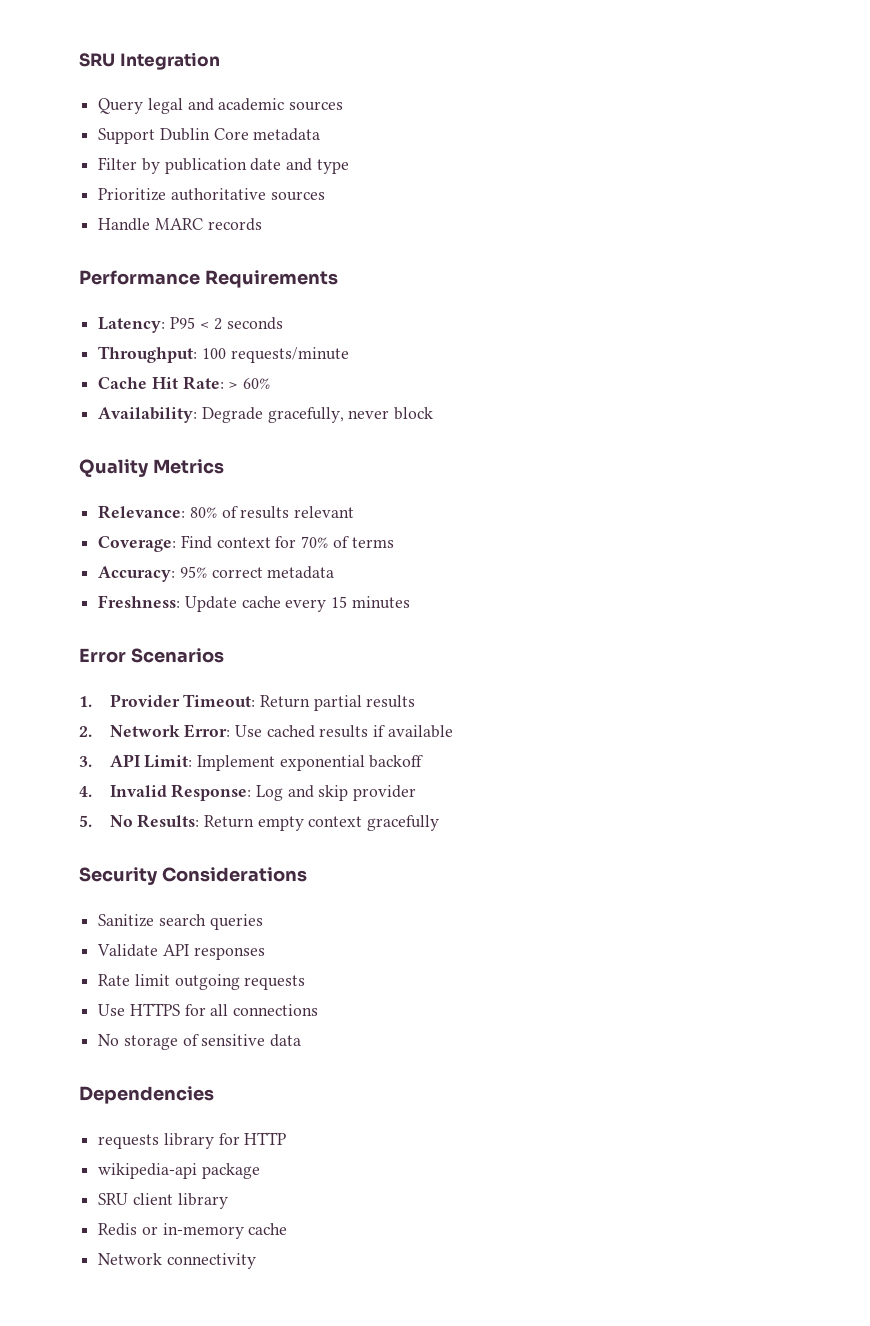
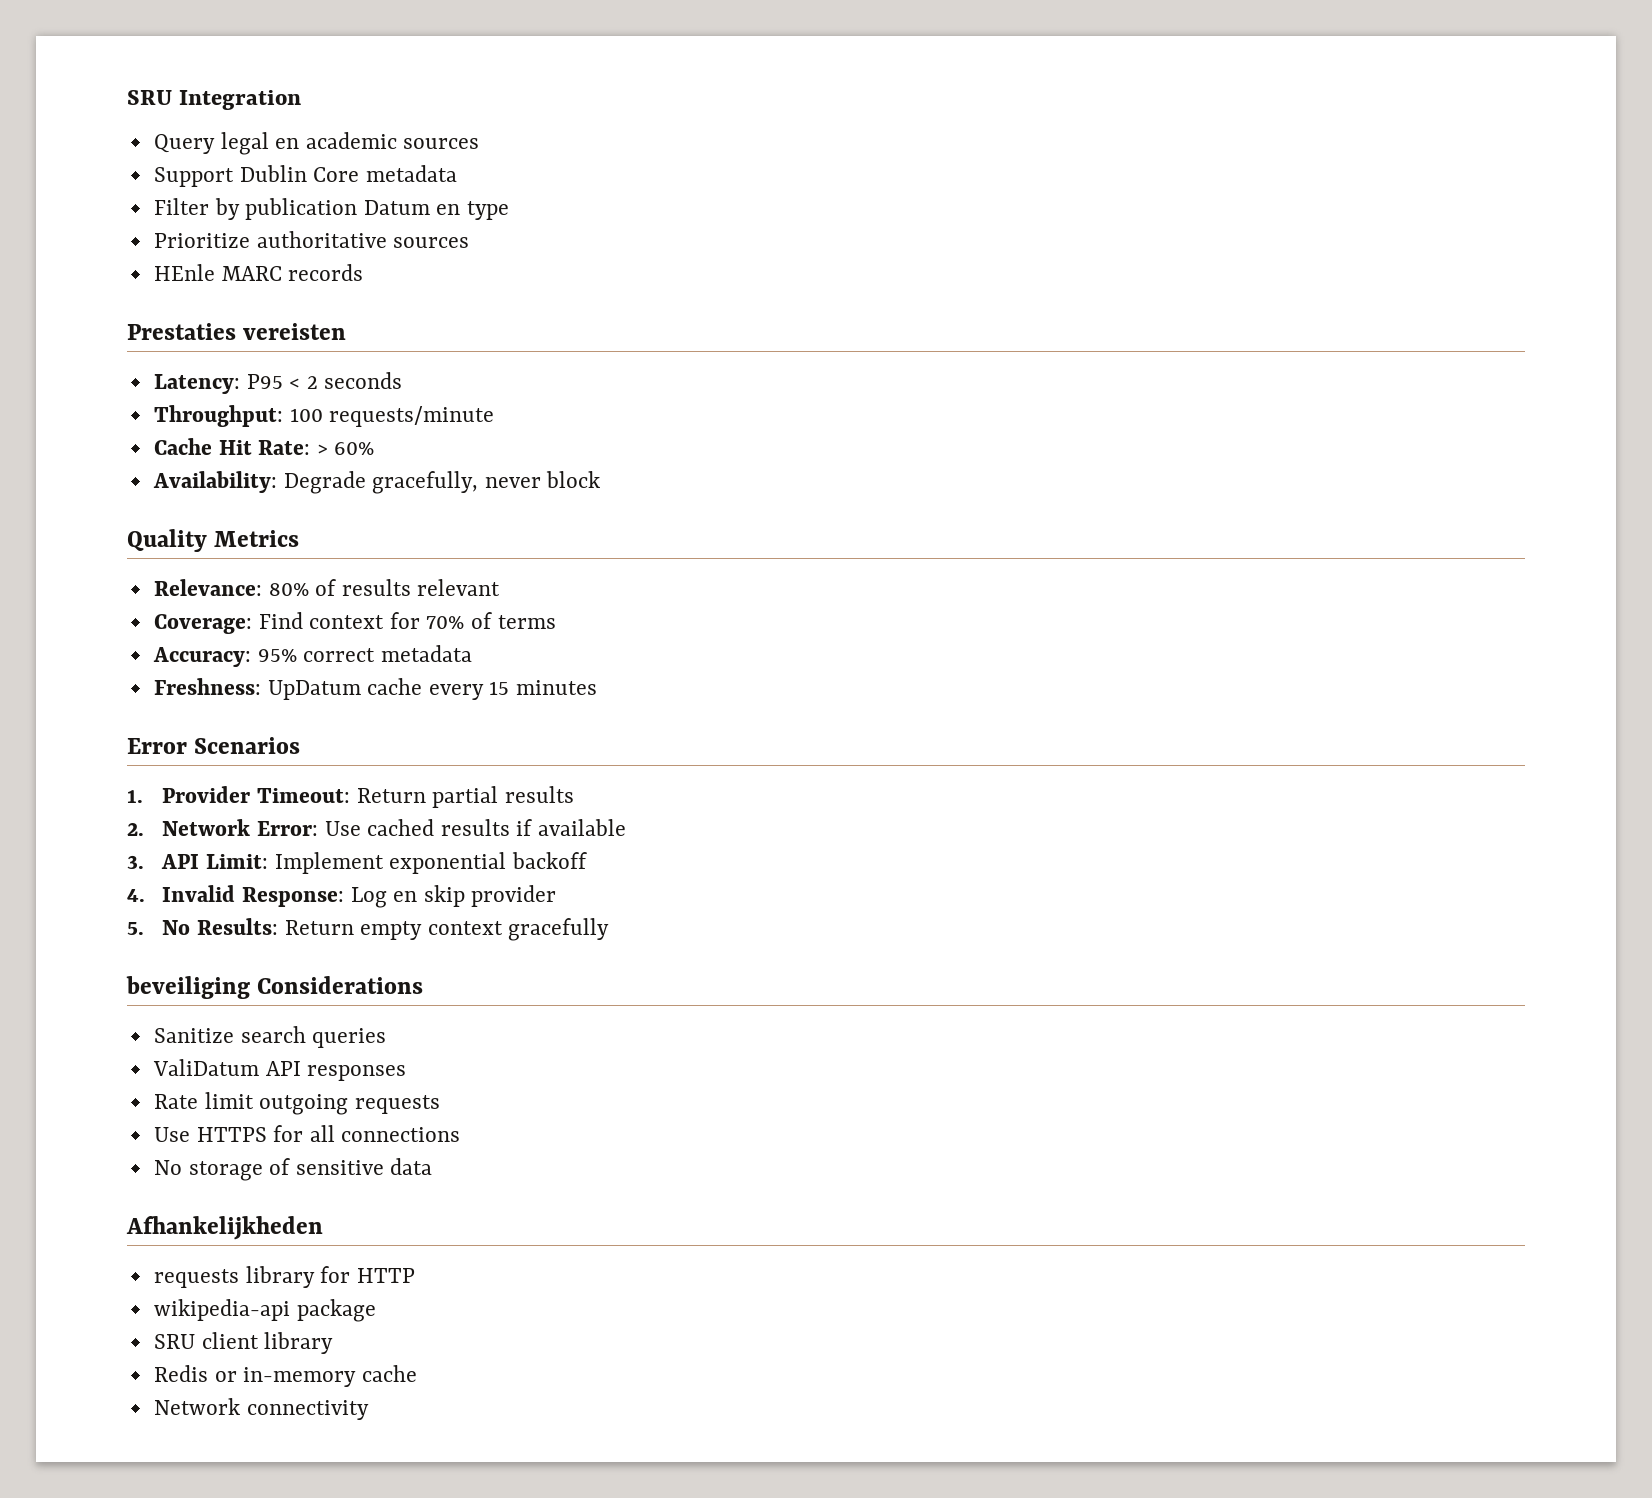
[187,98,214,111] and -> [275,138,300,149] en
[250,158,313,171] date and -> [363,200,461,215] Datum en
[98,218,151,231] Handle -> [153,264,215,281] HEnle
[79,270,338,288] Performance Requirements -> [127,323,347,340] Prestaties vereisten
[184,596,237,612] Update -> [267,680,361,700] UpDatum
[287,785,314,798] and -> [393,891,418,902] en
[79,867,158,885] Security -> [126,976,250,999] beveiliging
[97,944,159,957] Validate -> [152,1059,259,1076] ValiDatum
[79,1086,214,1104] Dependencies -> [126,1216,323,1240] Afhankelijkheden

